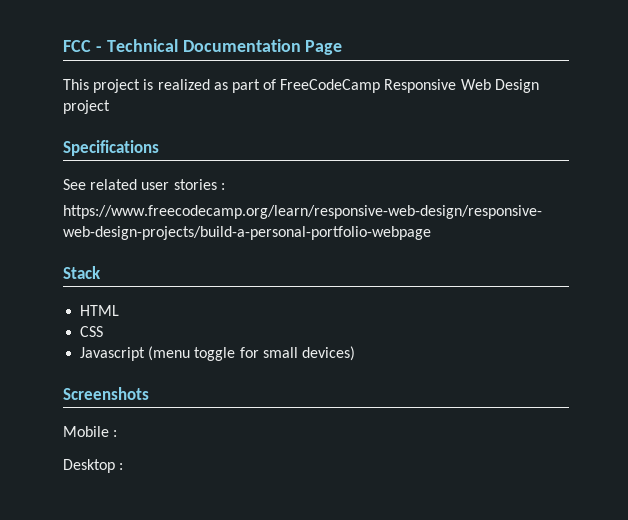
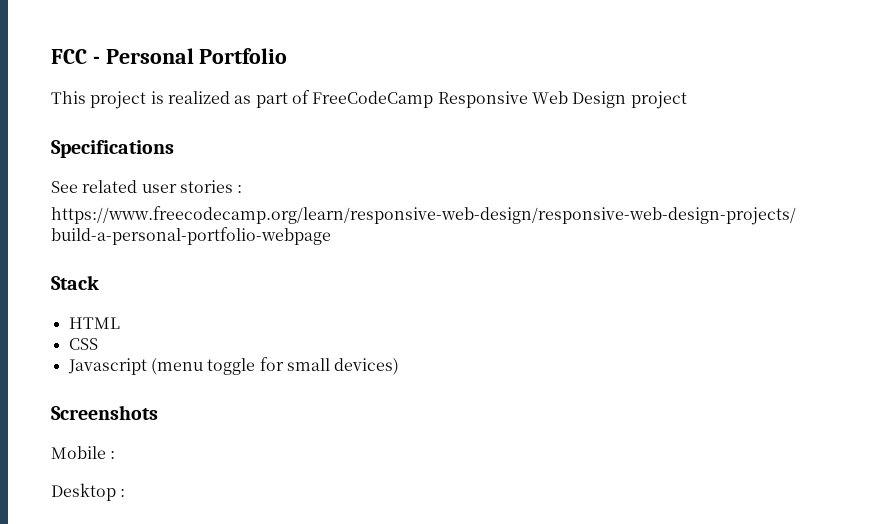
[106,39,343,55] Technical Documentation Page -> [105,48,288,64] Personal Portfolio

